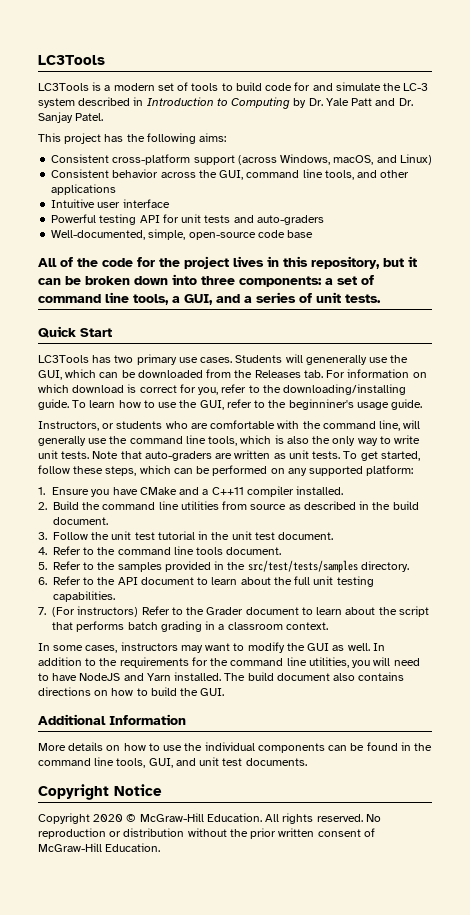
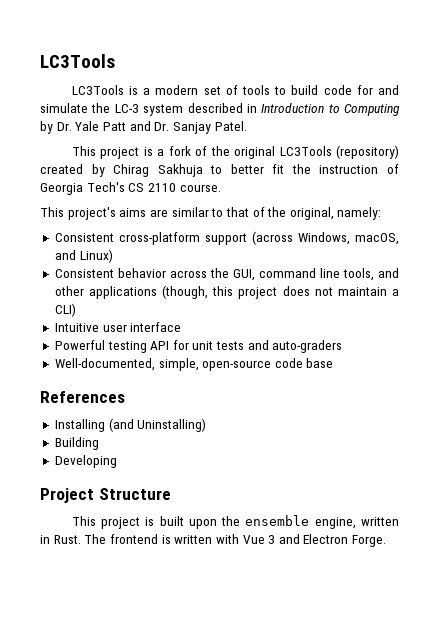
[104,133,227,144] has the following aims: -> [143,145,399,159] [40,164,399,177] [40,182,221,195] [40,207,382,220] is a fork of the original LC3Tools (repository) created by Chirag Sakhuja to better fit the instruction of Georgia Tech's CS 2110 course. // This project's aims are similar to that of the original, namely:
(117, 189) none -> [162,285,399,299] [54,303,76,317] (though, this project does not maintain a CLI)
[38,256,417,269] [38,274,374,287] [38,292,381,305] [38,326,112,338] [38,354,409,365] [38,369,427,380] [38,384,407,395] [38,399,423,410] [38,420,421,431] [38,435,421,446] [38,450,420,461] [38,465,414,476] [38,486,344,497] [38,501,419,510] [53,517,108,525] [38,531,334,540] [38,546,282,555] [38,560,409,573] [38,576,374,587] [53,591,115,602] [38,606,429,617] [52,621,328,632] [38,642,385,653] [38,657,420,668] [38,672,405,681] [38,687,225,696] [38,714,186,725] [38,742,433,753] [38,757,307,768] [38,784,162,800] [38,813,381,824] [38,828,375,839] [38,843,161,852] All of the code for the project lives in this repository, but it can be broken down into three components: a set of command line tools, a GUI, and a series of unit tests. // Quick Start // LC3Tools has two primary use cases. Students will genenerally use the GUI, which can be downloaded from the Releases tab. For information on which download is correct for you, refer to the downloading/installing guide. To learn how to use the GUI, refer to the beginniner's usage guide. // Instructors, or students who are comfortable with the command line, will generally use the command line tools, which is also the only way to write unit tests. Note that auto-graders are written as unit tests. To get started, follow these steps, which can be performed on any supported platform: // 1. Ensure you have CMake and a C++11 compiler installed. // 2. Build the command line utilities from source as described in the build document. // 3. Follow the unit test tutorial in the unit test document. // 4. Refer to the command line tools document. // 5. Refer to the samples provided in the src/test/tests/samples directory. // 6. Refer to the API document to learn about the full unit testing capabilities. // 7. (For instructors) Refer to the Grader document to learn about the script that performs batch grading in a classroom context. // In some cases, instructors may want to modify the GUI as well. In addition to the requirements for the command line utilities, you will need to have NodeJS and Yarn installed. The build document also contains directions on how to build the GUI. // Additional Information // More details on how to use the individual components can be found in the command line tools, GUI, and unit test documents. // Copyright Notice // Copyright 2020 © McGraw-Hill Education. All rights reserved. No reproduction or distribution without the prior written consent of McGraw-Hill Education. -> [40,391,125,403] [54,418,207,432] [54,437,99,450] [54,455,117,468] [40,488,171,503] [71,515,399,529] [40,534,387,547] References // Installing (and Uninstalling) // Building // Developing // Project Structure // This project is built upon the ensemble engine, written in Rust. The frontend is written with Vue 3 and Electron Forge.

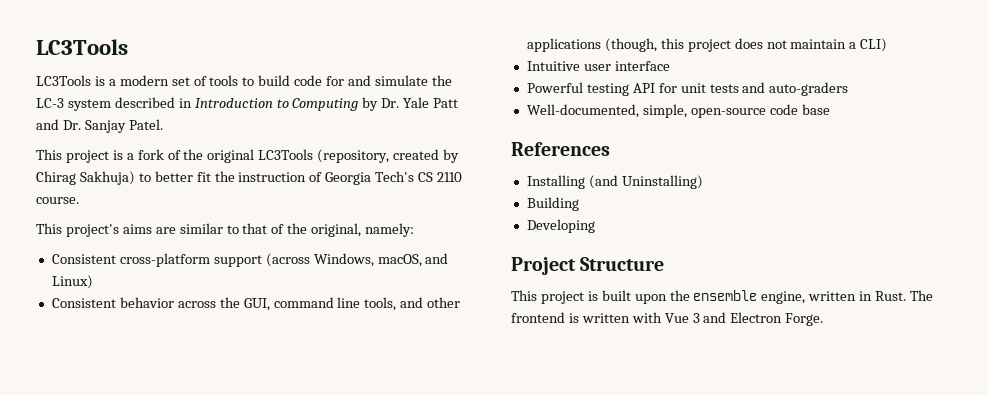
[335,145,399,159] (repository) -> [317,149,390,163] (repository,
[157,164,203,177] Sakhuja -> [79,171,135,185] Sakhuja)

